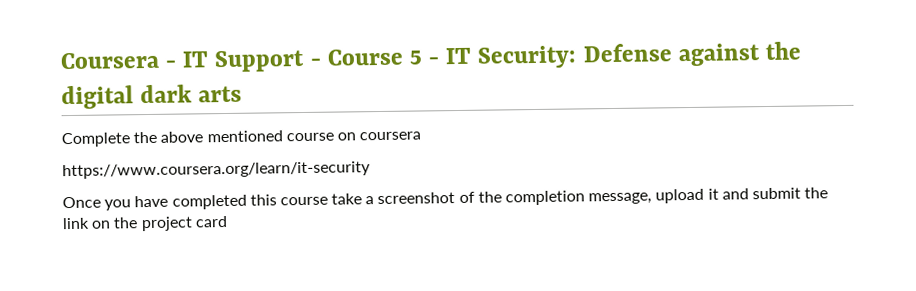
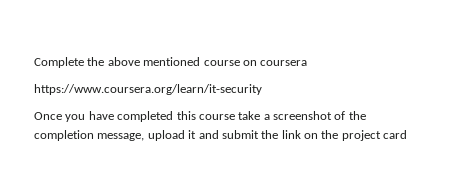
[60,41,801,73] [61,84,243,110] Coursera - IT Support - Course 5 - IT Security: Defense against the digital dark arts // -> (34, 62) none

